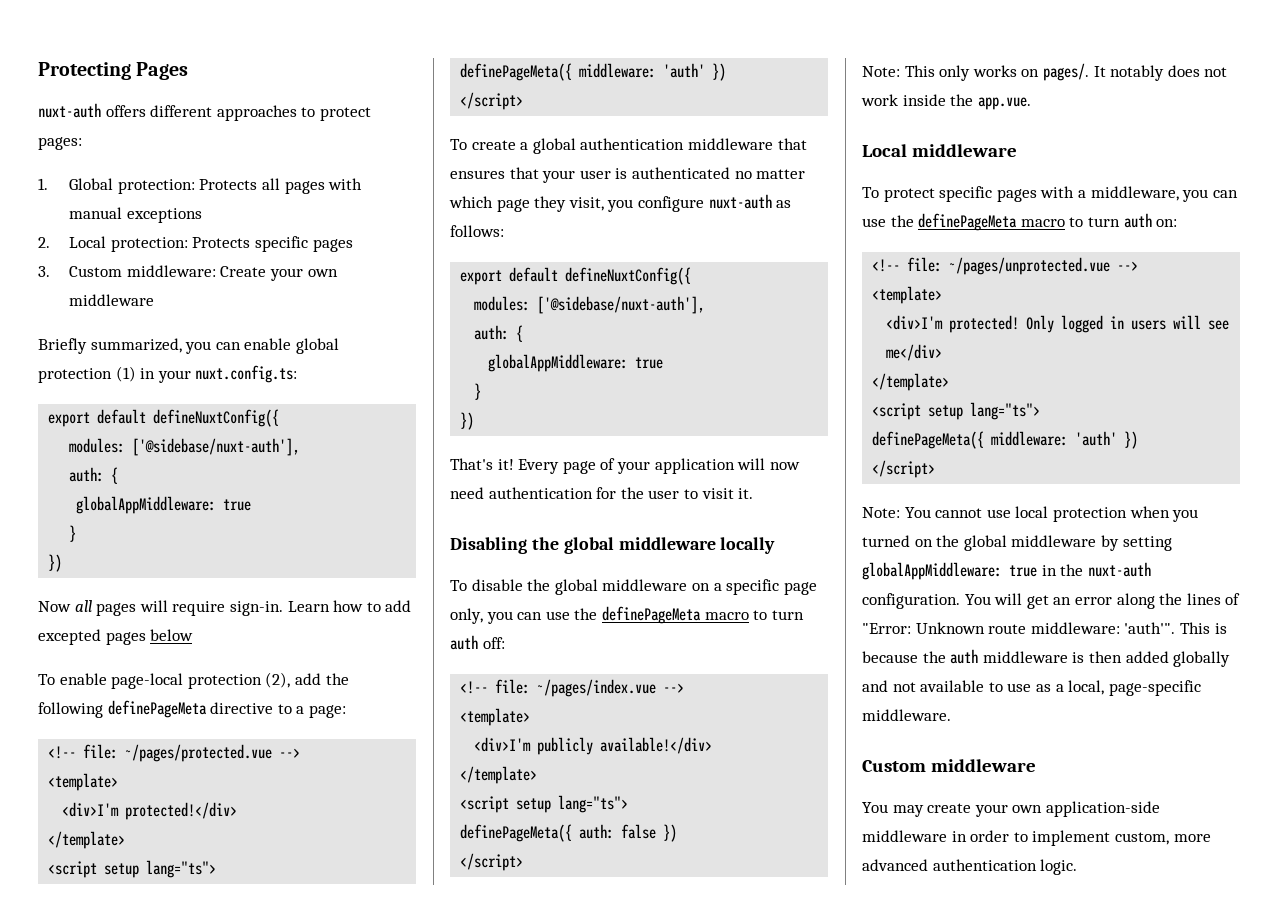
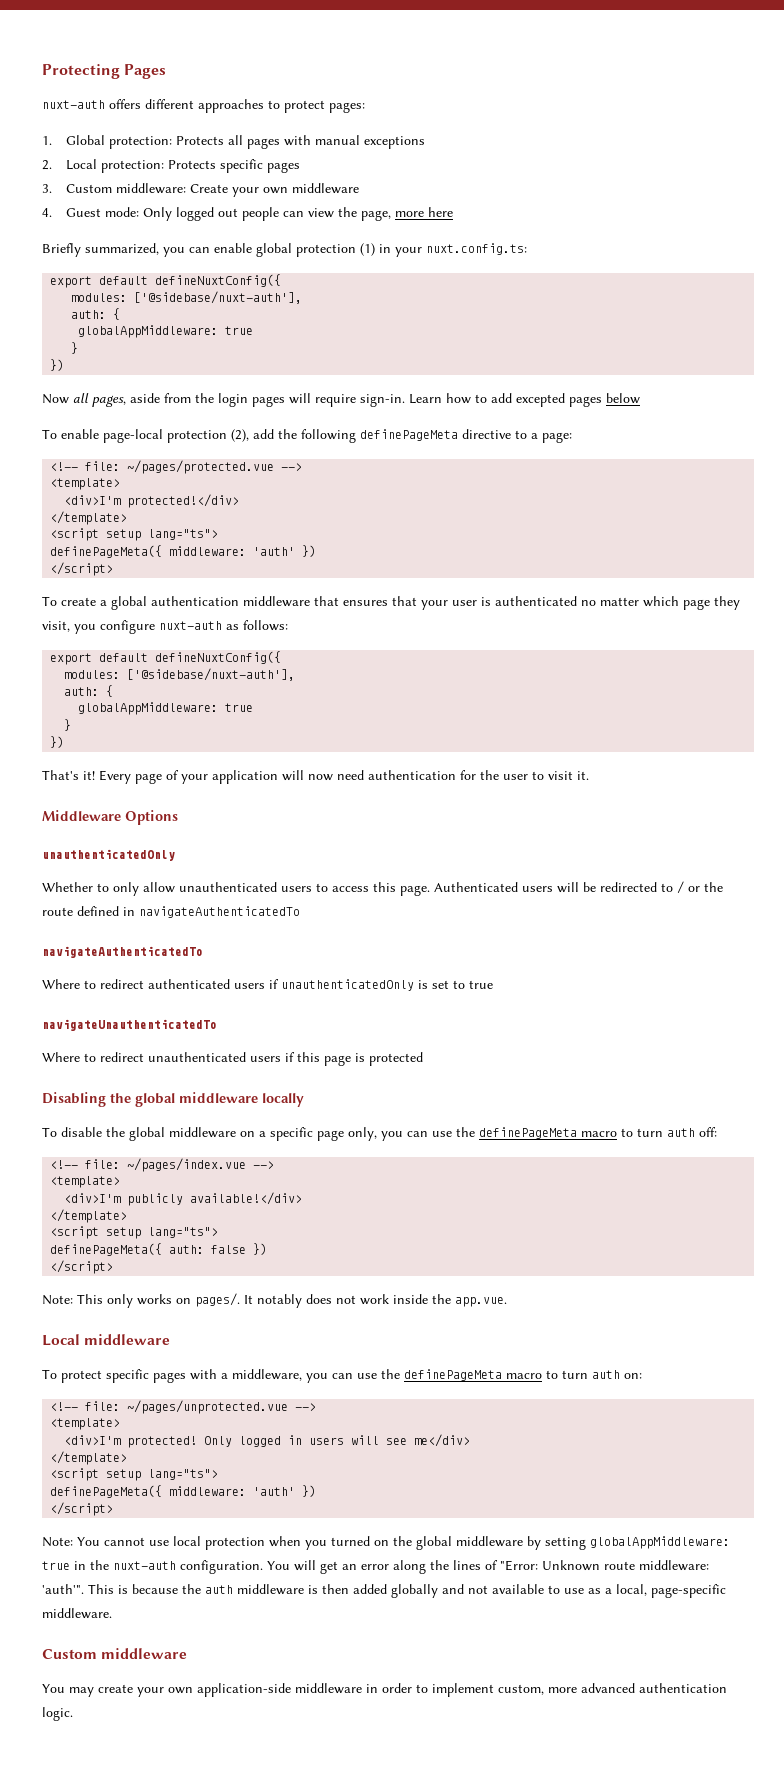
(155, 300) none -> [42,207,453,221] // 4. Guest mode: Only logged out people can view the page, more here
(92, 606) none -> [92,393,248,407] pages, aside from the login
(754, 493) none -> [42,810,178,825] [42,849,175,861] [42,881,723,896] [42,906,300,918] [42,946,203,958] [42,979,493,991] [42,1019,217,1031] [42,1052,423,1066] // Middleware Options // unauthenticatedOnly // Whether to only allow unauthenticated users to access this page. Authenticated users will be redirected to / or the route defined in navigateAuthenticatedTo // navigateAuthenticatedTo // Where to redirect authenticated users if unauthenticatedOnly is set to true // navigateUnauthenticatedTo // Where to redirect unauthenticated users if this page is protected

